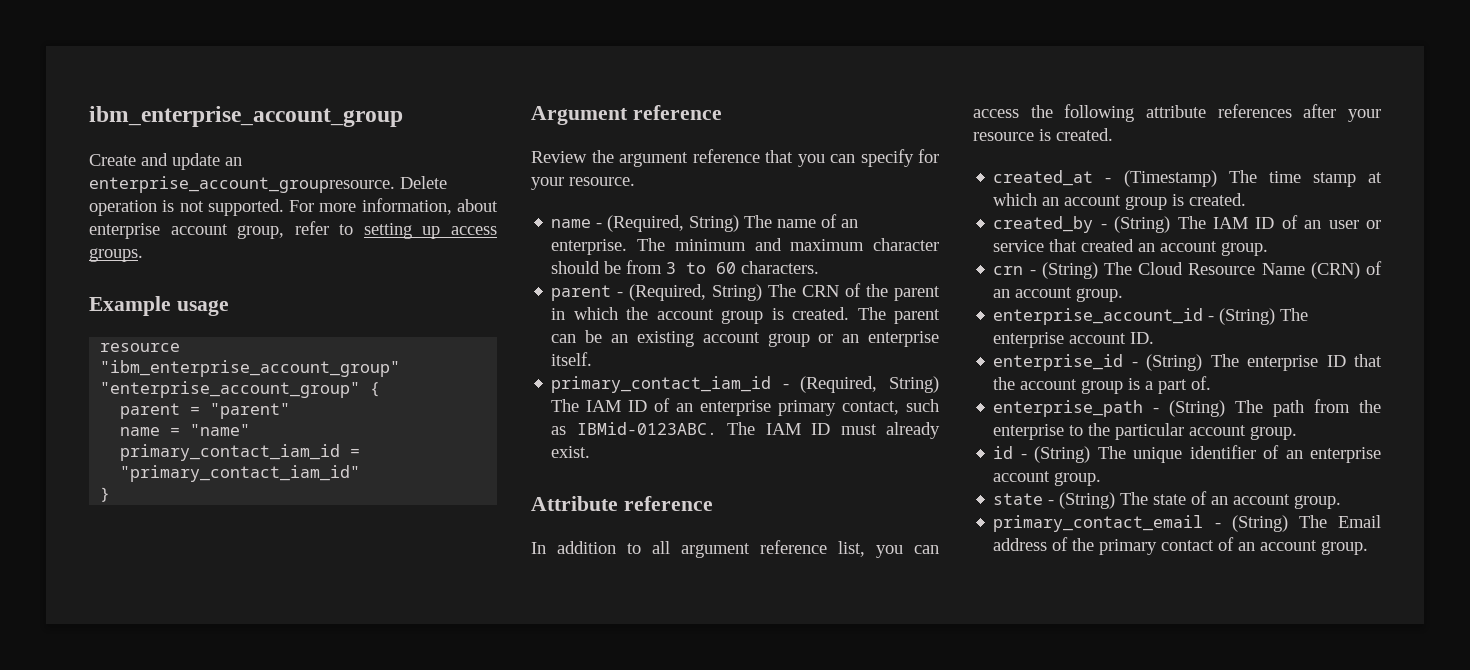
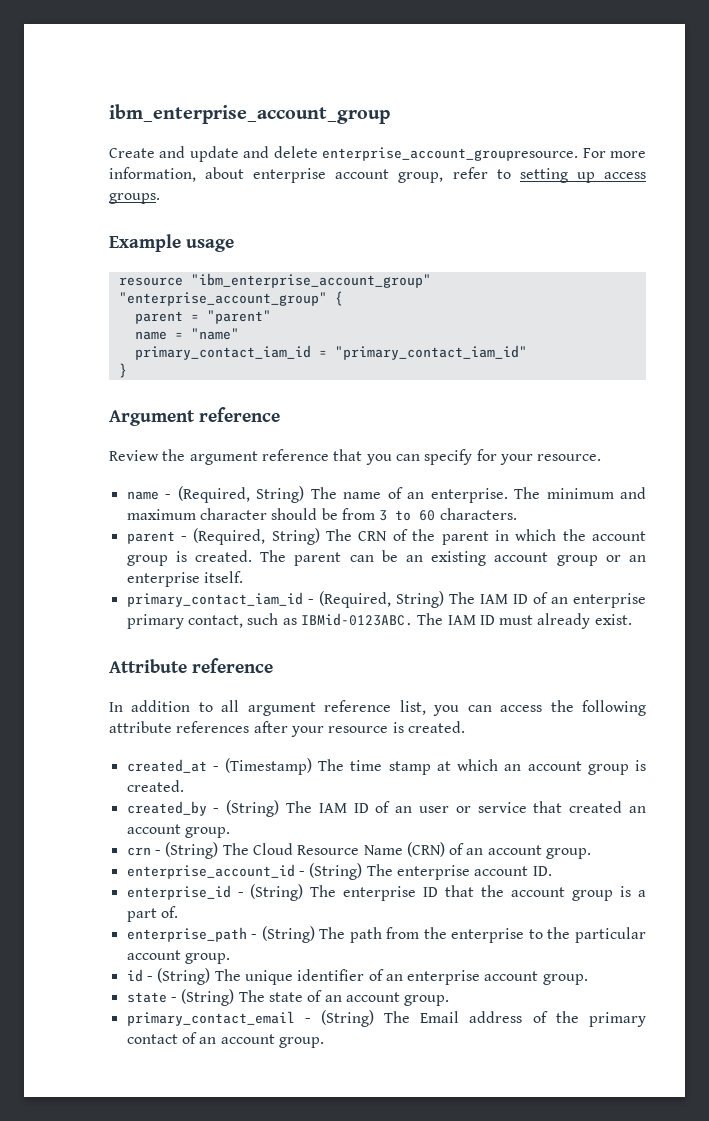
[225,157,242,166] [89,176,447,193] [89,199,284,216] an enterprise_account_groupresource. Delete operation is not supported. -> [243,146,579,161] and delete enterprise_account_groupresource.

